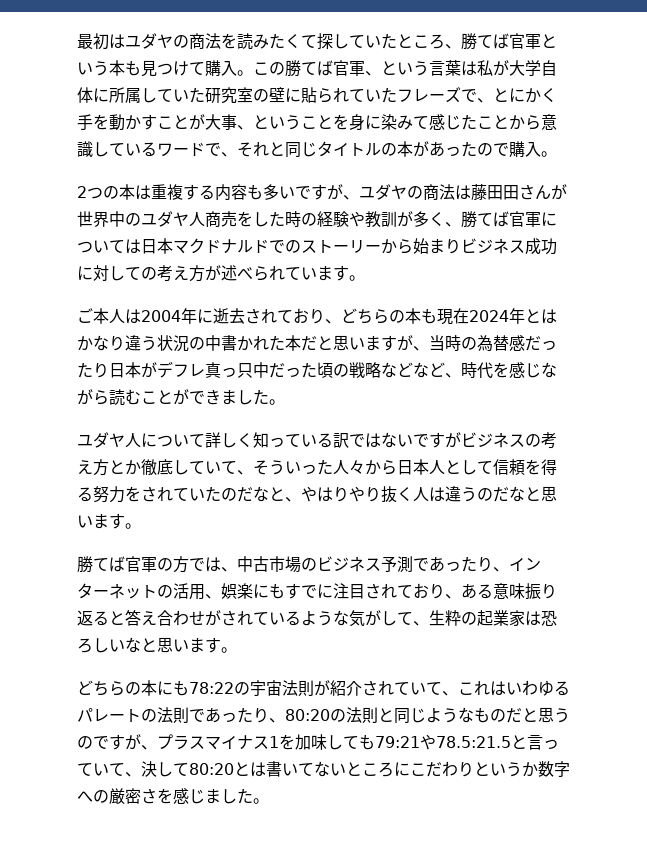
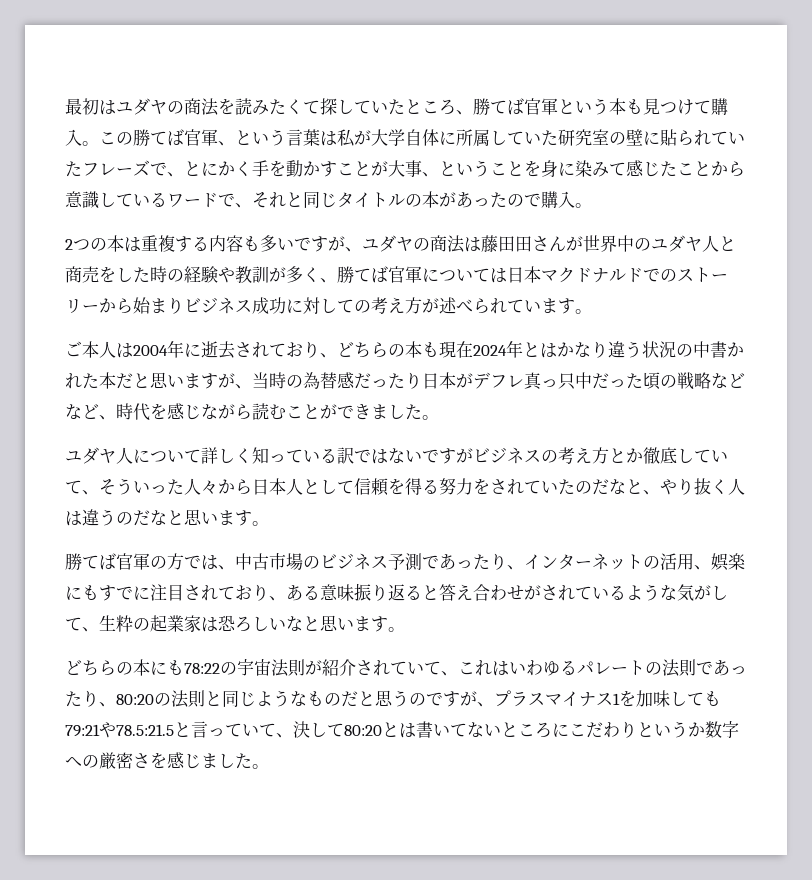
(205, 219) none -> [719,236,736,251] と
[317,486,365,502] はりや -> (677, 487) none

